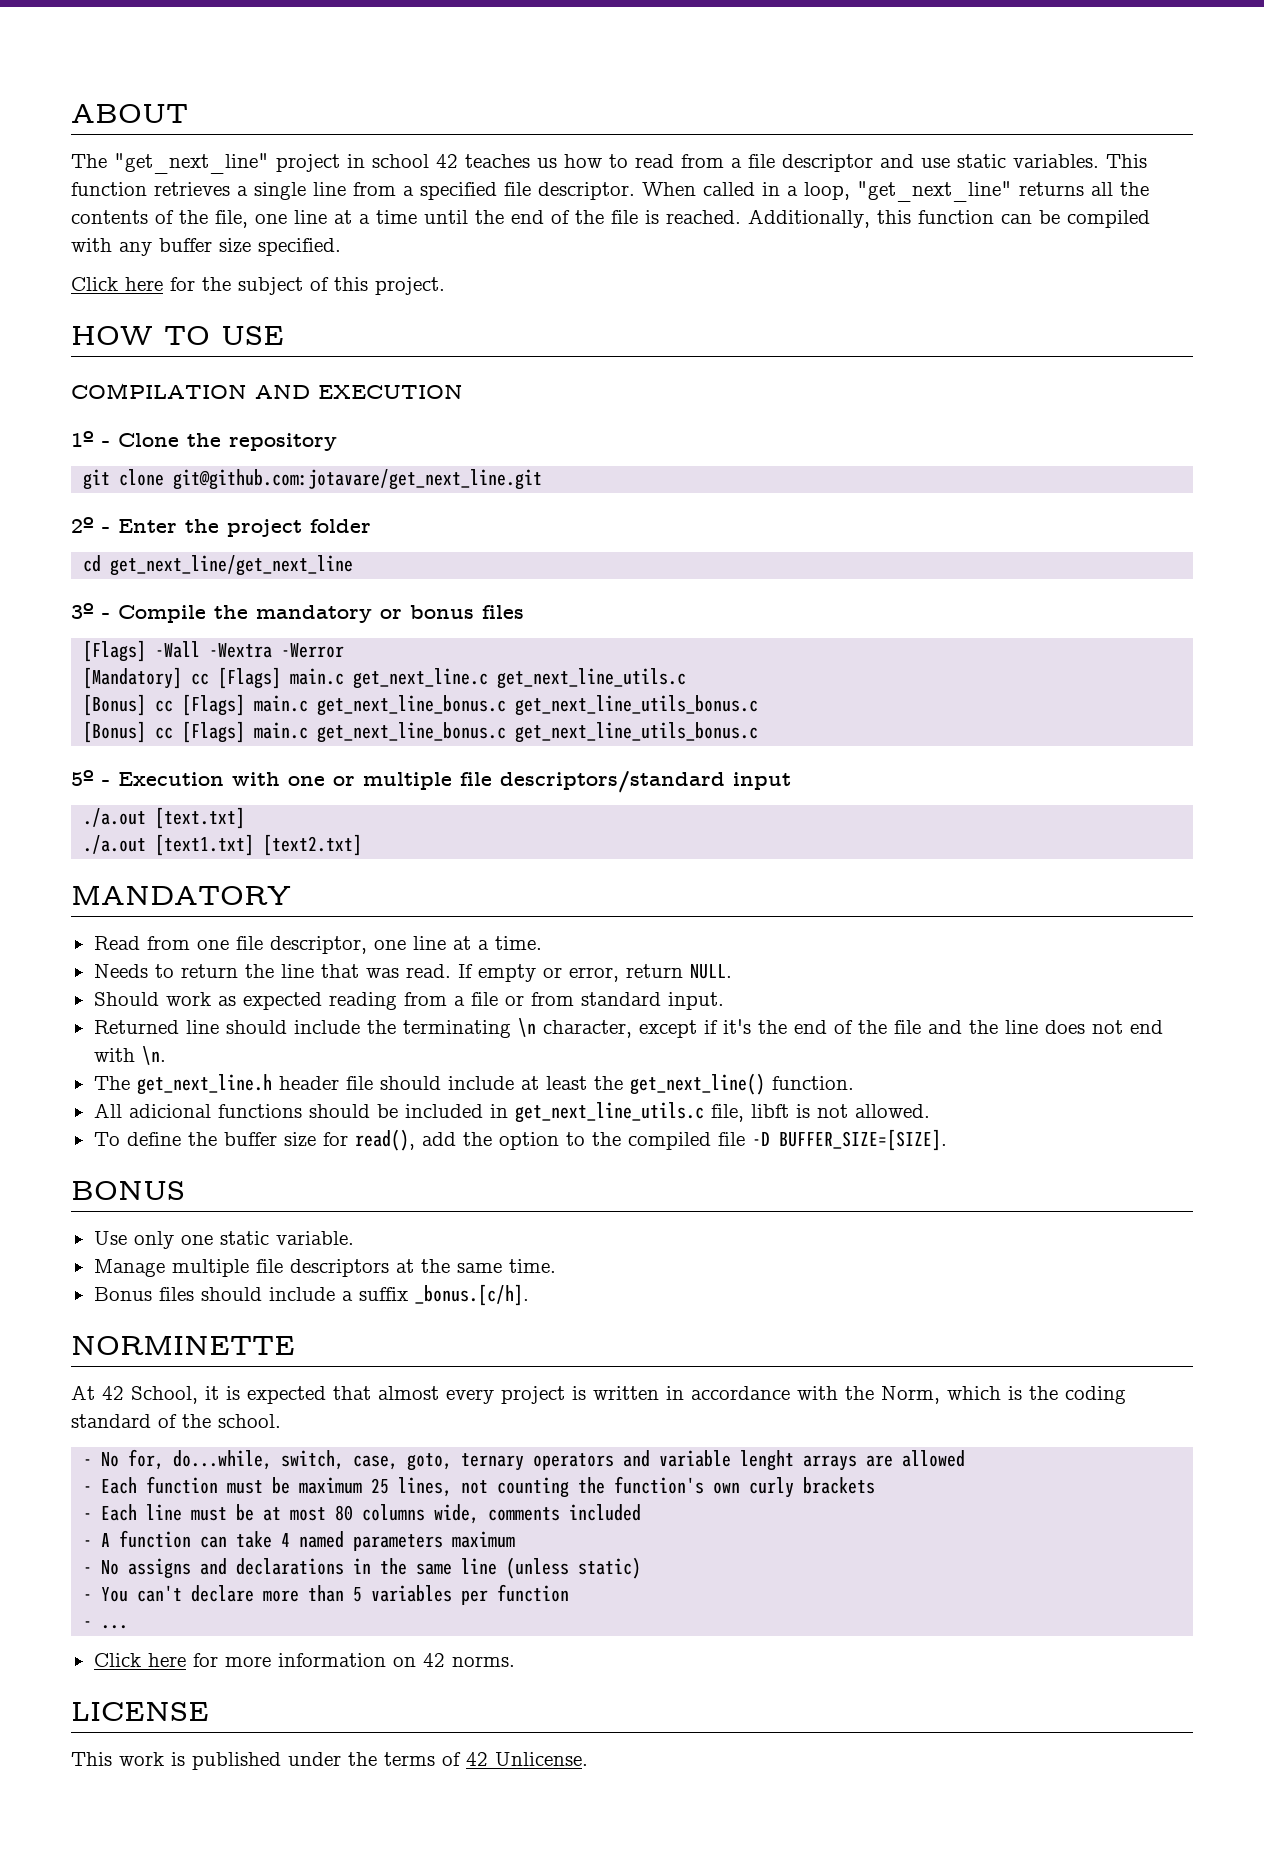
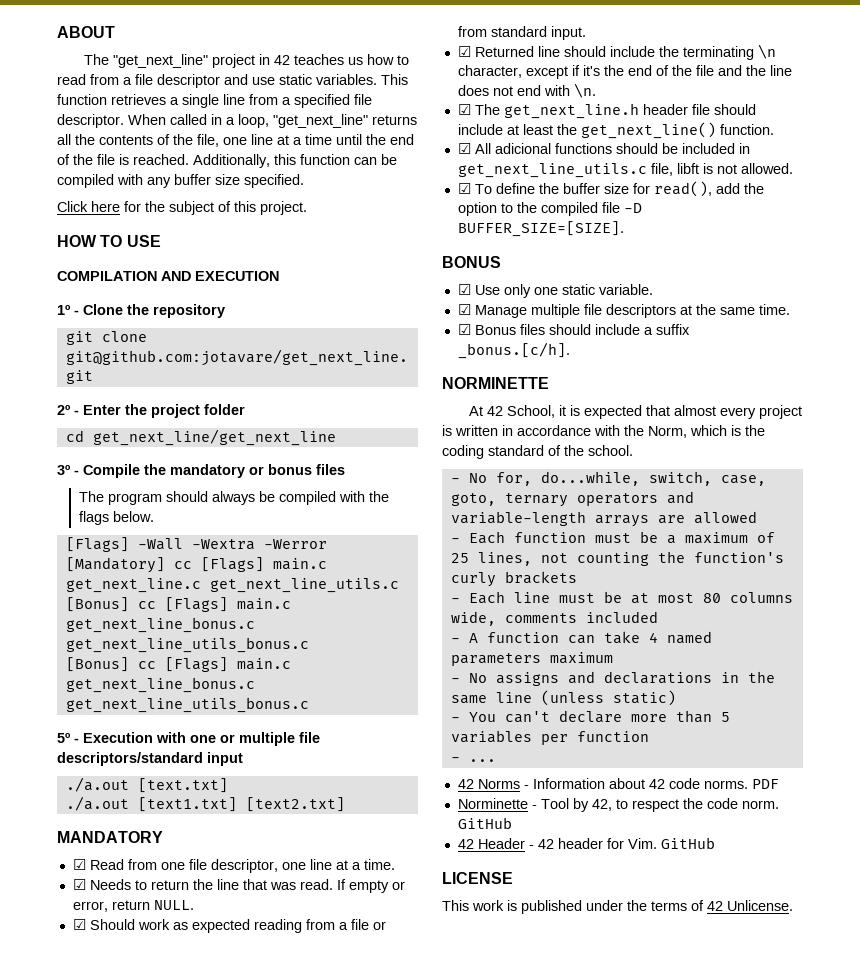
[372,154,429,168] school -> (271, 59) none
(524, 612) none -> [79,491,390,505] [79,511,155,525] // The program should always be compiled with the flags below.
(291, 895) none -> [72,859,86,870] ☑
(542, 943) none -> [72,879,86,890] ☑
(732, 971) none -> [72,919,86,930] ☑
(724, 1001) none -> [457,46,471,57] ☑
(166, 1055) none -> [457,104,471,115] ☑
(854, 1083) none -> [457,143,471,154] ☑
(930, 1111) none -> [457,183,471,194] ☑
(185, 1190) none -> [457,284,471,295] ☑
(354, 1238) none -> [457,304,471,315] ☑
(556, 1266) none -> [457,324,471,335] ☑
[659,1450,795,1471] variable lenght -> [450,511,586,526] variable-length
[299,1477,363,1494] maximum -> [666,532,775,544] a maximum of
[713,1482,741,1494] own -> (784, 557) none
[93,1653,515,1667] Click here for more information on 42 norms. -> [457,778,779,789] [457,798,779,812] [457,817,512,829] [457,837,715,849] 42 Norms - Information about 42 code norms. PDF // Norminette - Tool by 42, to respect the code norm. GitHub // 42 Header - 42 header for Vim. GitHub

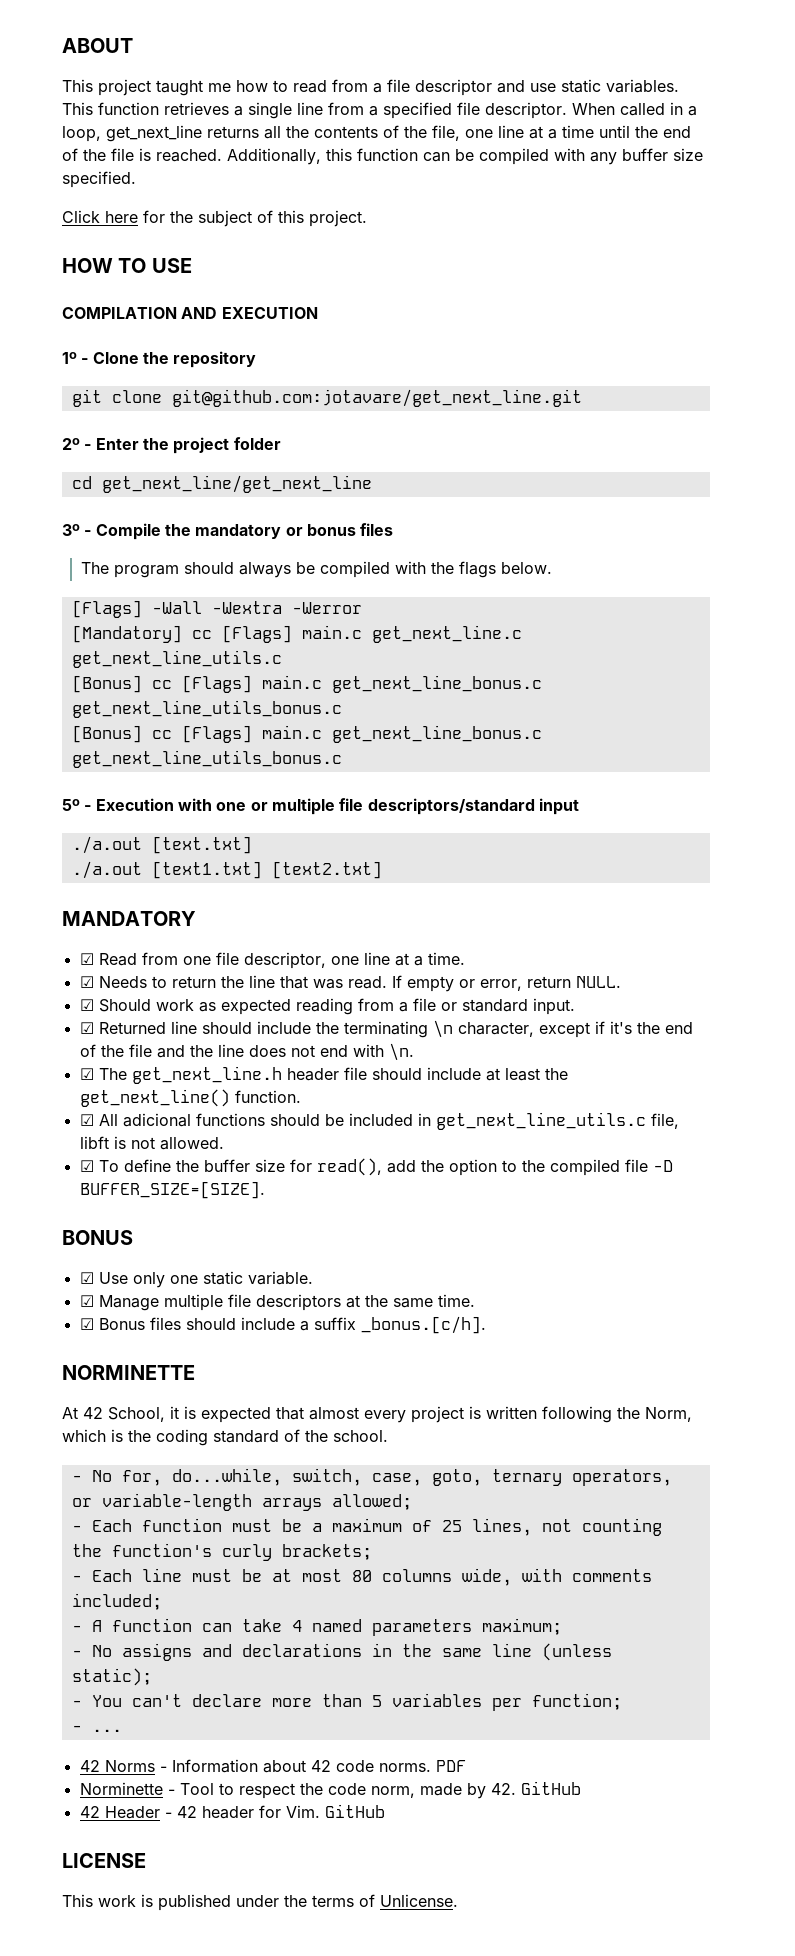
[84,54,364,68] The "get_next_line" project in 42 teaches us -> [62,79,231,96] This project taught me
[273,114,368,128] "get_next_line" -> [106,125,202,142] get_next_line
[457,26,487,37] from -> (457, 1006) none
[502,425,620,436] in accordance with -> [542,1406,612,1423] following
[576,491,694,506] [450,511,757,527] operators and variable-length arrays are allowed -> [571,1469,672,1486] [71,1493,412,1511] operators, or variable-length arrays allowed;
[504,571,577,584] brackets -> [281,1544,372,1560] brackets;
[504,611,658,623] comments included -> [521,1568,652,1582] [71,1593,162,1610] with comments included;
[549,652,613,664] maximum -> [481,1618,562,1635] maximum;
[612,690,676,706] static) -> [71,1668,152,1686] static);
[576,731,649,742] function -> [531,1693,622,1710] function;
[572,798,612,812] by 42, -> (214, 1789) none
[741,800,779,809] norm. -> [370,1783,516,1799] norm, made by 42.
[707,901,723,911] 42 -> (375, 1900) none

